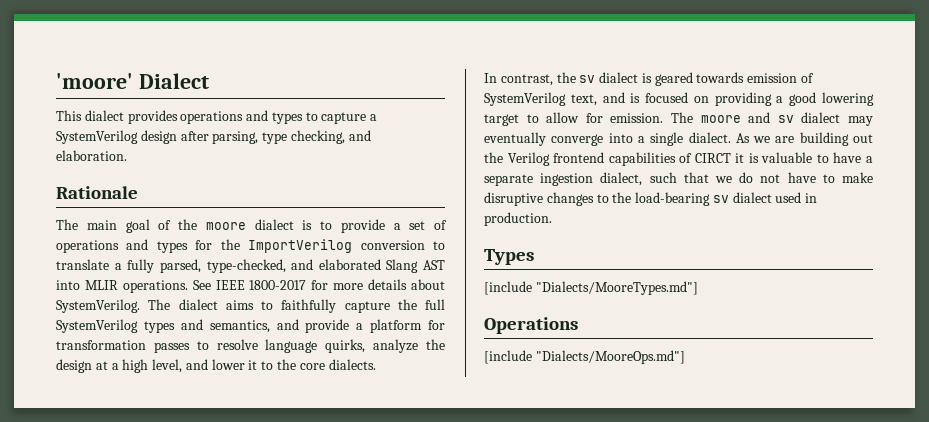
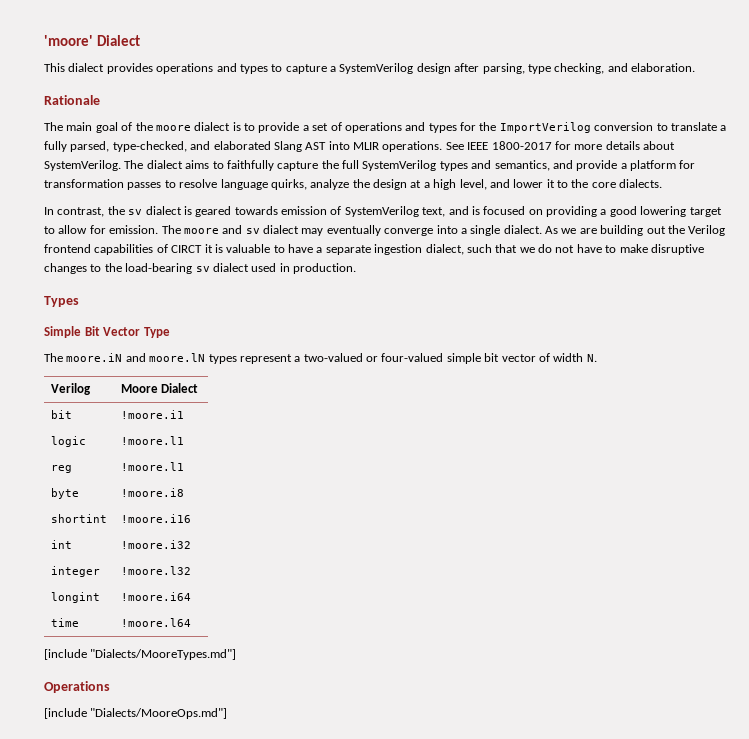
(534, 257) none -> [44,326,170,338] [44,353,597,364] [50,383,91,395] [120,383,199,393] [50,410,72,419] [120,410,184,419] [50,436,86,447] [120,436,184,445] [50,465,72,473] [120,462,184,471] [50,488,79,499] [120,488,184,497] [50,514,107,523] [120,514,191,523] [50,540,72,549] [120,540,191,549] [50,566,100,577] [120,566,191,575] [50,592,100,603] [120,592,191,601] [50,618,79,627] [120,618,191,627] // Simple Bit Vector Type // The moore.iN and moore.lN types represent a two-valued or four-valued simple bit vector of width N. // Verilog | Moore Dialect // bit | !moore.i1 // logic | !moore.l1 // reg | !moore.l1 // byte | !moore.i8 // shortint | !moore.i16 // int | !moore.i32 // integer | !moore.l32 // longint | !moore.i64 // time | !moore.l64

